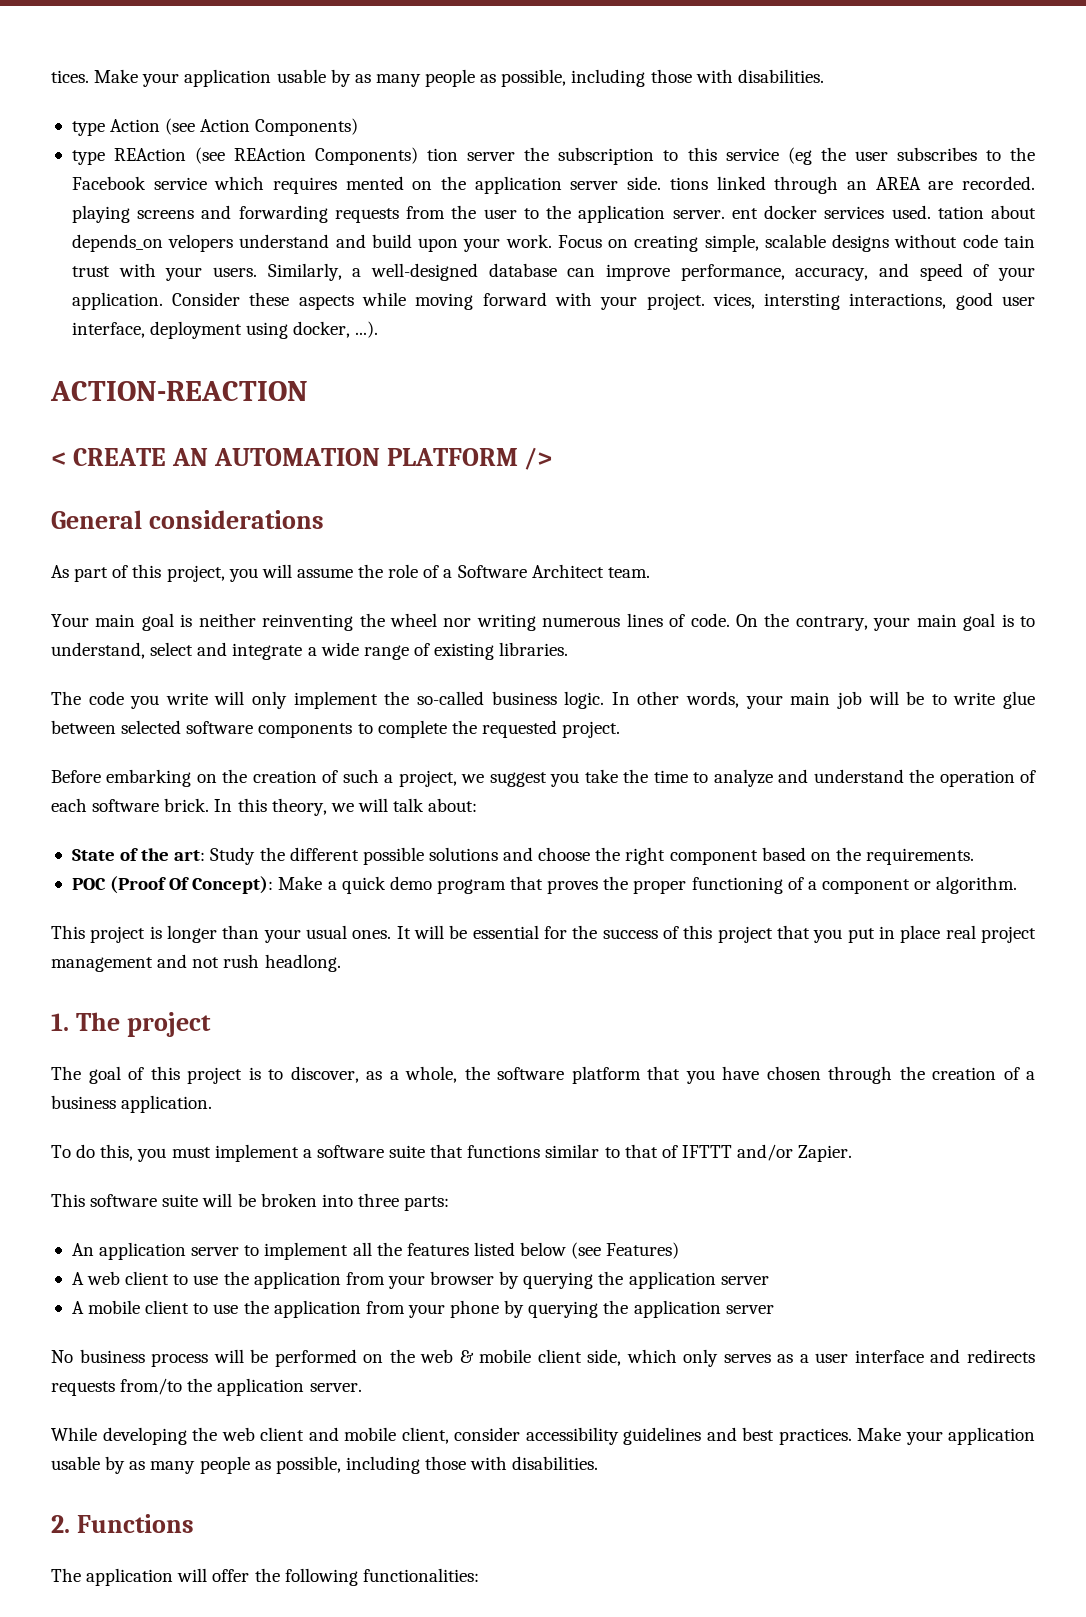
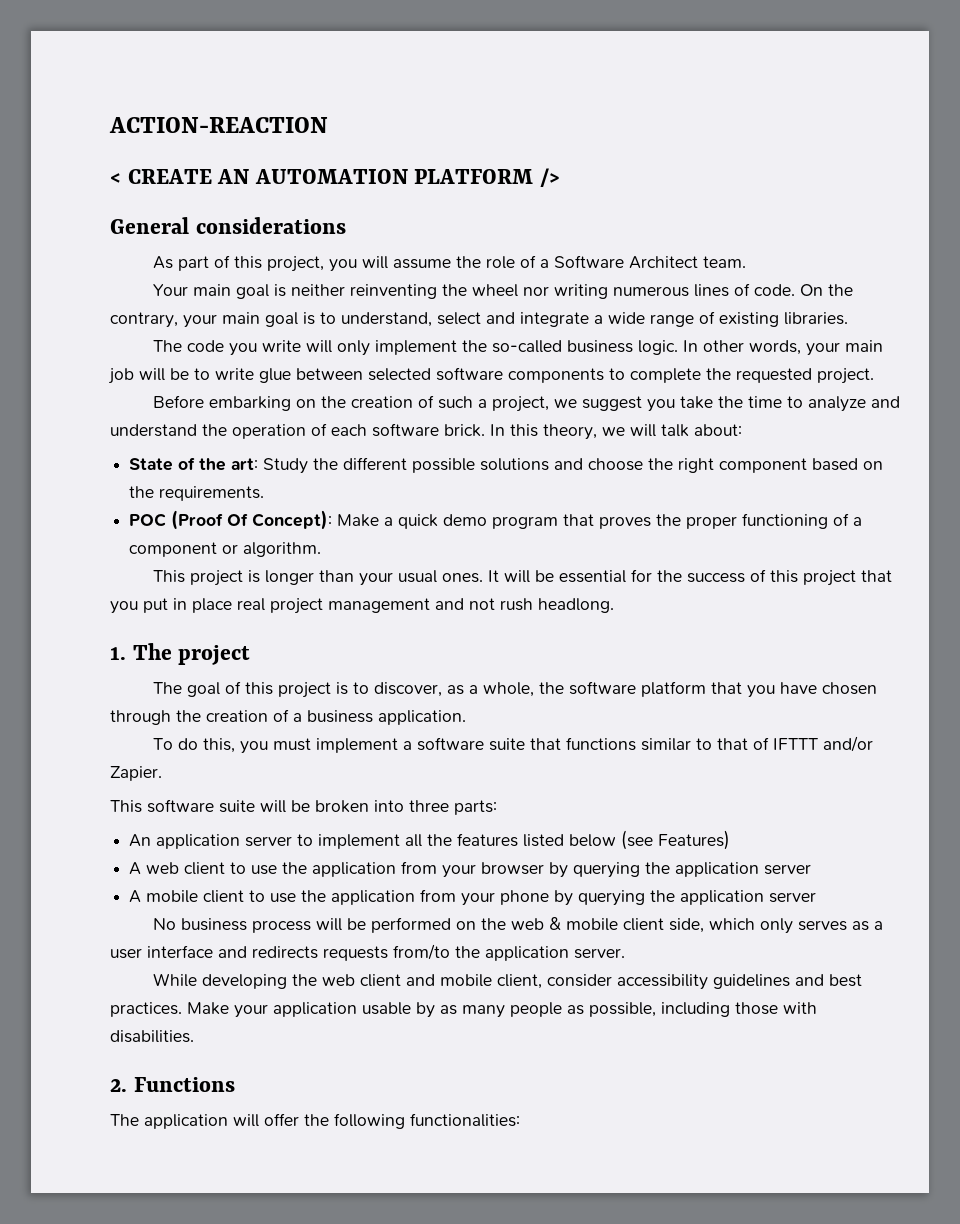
[51,69,824,87] [71,118,359,136] [71,147,1036,165] [71,176,1036,194] [71,205,1036,223] [71,234,1036,252] [71,263,1035,281] [71,292,1035,310] [71,321,379,339] tices. Make your application usable by as many people as possible, including those with disabilities. // type Action (see Action Components) // type REAction (see REAction Components) tion server the subscription to this service (eg the user subscribes to the Facebook service which requires mented on the application server side. tions linked through an AREA are recorded. playing screens and forwarding requests from the user to the application server. ent docker services used. tation about depends_on velopers understand and build upon your work. Focus on creating simple, scalable designs without code tain trust with your users. Similarly, a well-designed database can improve performance, accuracy, and speed of your application. Consider these aspects while moving forward with your project. vices, intersting interactions, good user interface, deployment using docker, ...). // -> (109, 125) none

